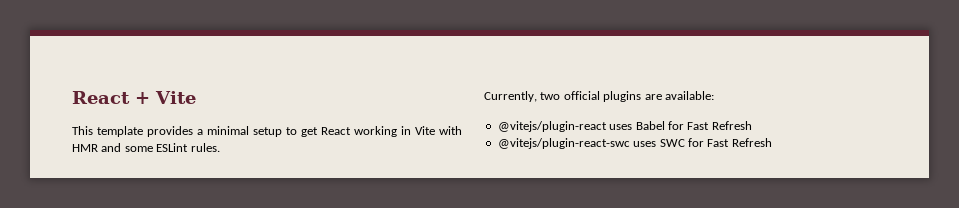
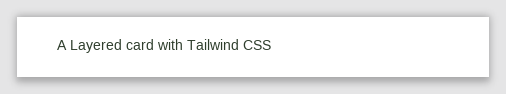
[72,91,196,104] [72,126,462,137] [72,143,220,152] [484,91,714,102] [497,121,752,132] [497,138,772,149] React + Vite // This template provides a minimal setup to get React working in Vite with HMR and some ESLint rules. // Currently, two official plugins are available: // @vitejs/plugin-react uses Babel for Fast Refresh // @vitejs/plugin-react-swc uses SWC for Fast Refresh -> [57,39,271,53] A Layered card with Tailwind CSS

